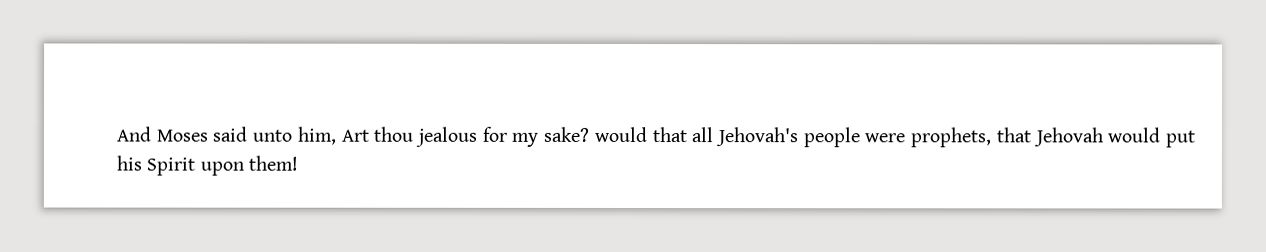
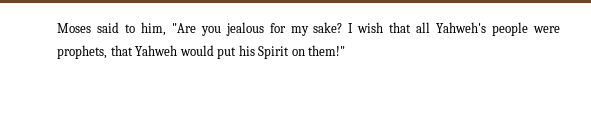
[116,126,151,142] And -> (57, 28) none
[252,126,414,145] unto him, Art thou -> [124,22,221,36] to him, "Are you
[593,126,647,143] would -> [348,22,384,33] I wish
[714,127,798,147] Jehovah's -> [436,22,487,33] Yahweh's
[1032,127,1103,147] Jehovah -> [135,45,178,56] Yahweh
[199,155,298,176] upon them! -> [291,45,346,56] on them!"

